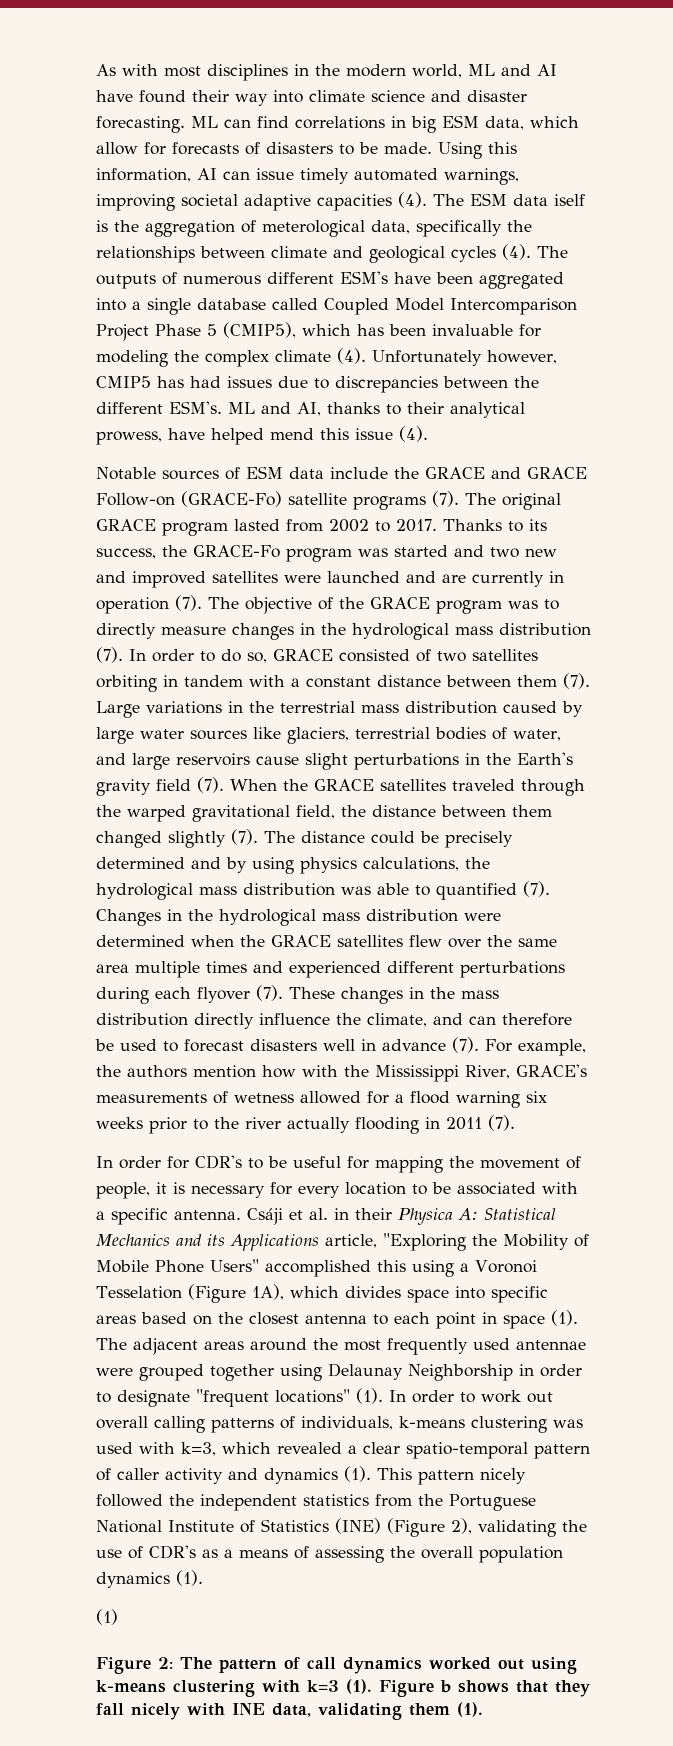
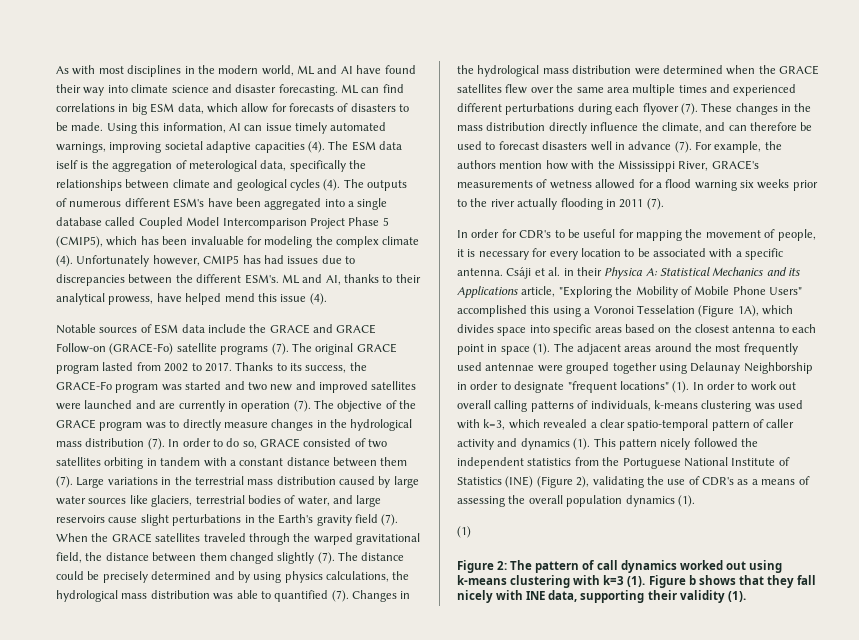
[318,1703,450,1720] validating them -> [580,590,725,603] supporting their validity

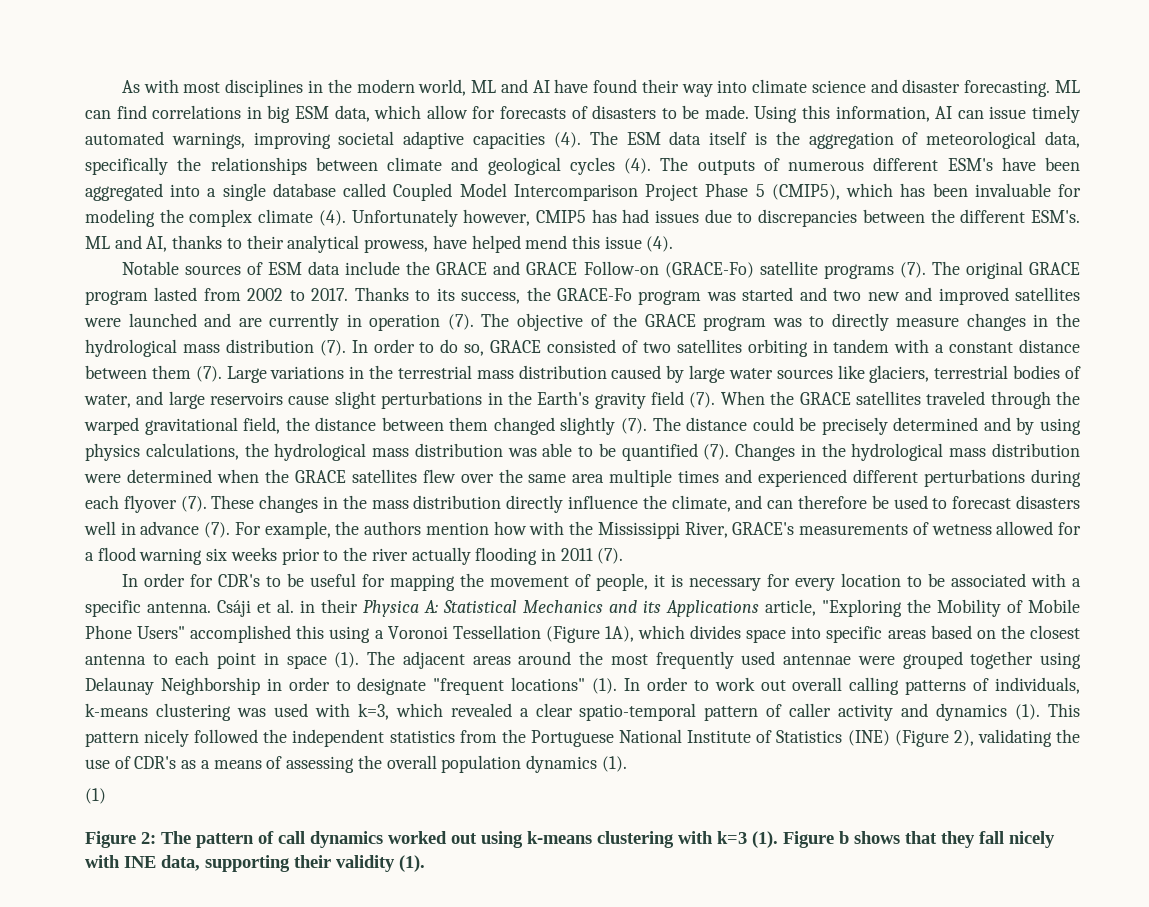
[56,160,78,169] iself -> [709,131,748,145] itself
[188,160,257,172] meterological -> [926,131,1037,149] meteorological
(271, 595) none -> [598,443,616,457] be
[636,305,695,314] Tesselation -> [452,625,541,639] Tessellation

